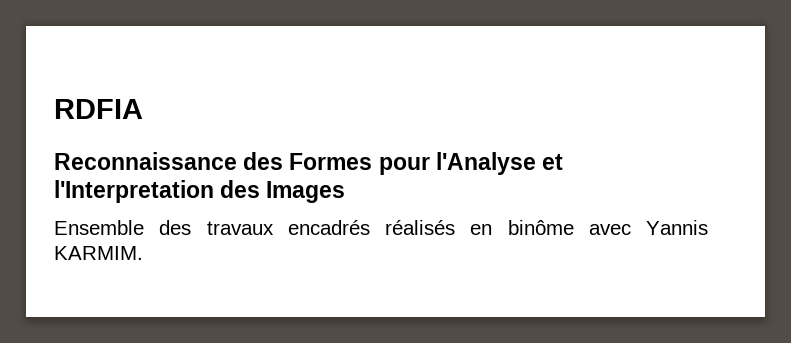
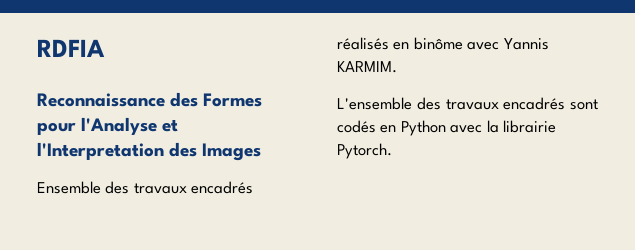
(143, 253) none -> [337,97,598,110] [337,120,557,136] [337,143,392,159] // L'ensemble des travaux encadrés sont codés en Python avec la librairie Pytorch.

